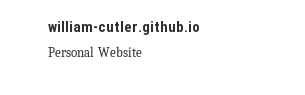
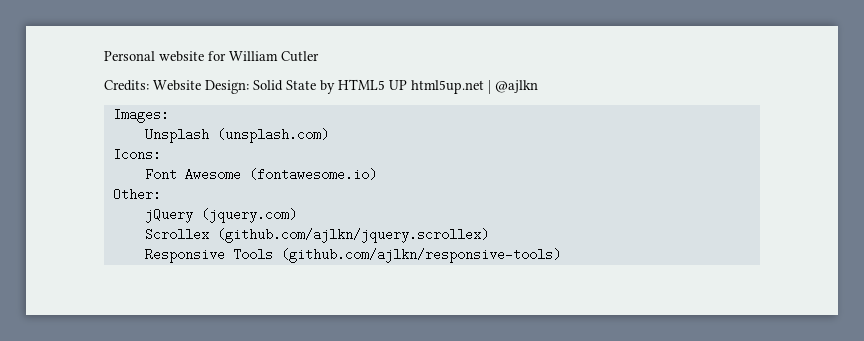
[48,21,200,35] [48,46,142,57] william-cutler.github.io // Personal Website -> [104,51,319,62] [104,79,538,94] [112,108,169,123] [144,128,329,143] [112,148,161,161] [144,168,377,181] [112,188,161,201] [144,208,297,223] [144,228,489,243] [144,248,561,263] Personal website for William Cutler // Credits: Website Design: Solid State by HTML5 UP html5up.net | @ajlkn // Images: // Unsplash (unsplash.com) // Icons: // Font Awesome (fontawesome.io) // Other: // jQuery (jquery.com) // Scrollex (github.com/ajlkn/jquery.scrollex) // Responsive Tools (github.com/ajlkn/responsive-tools)

